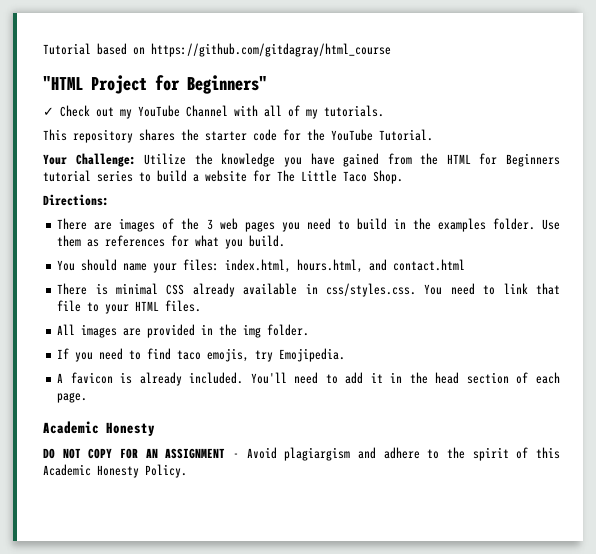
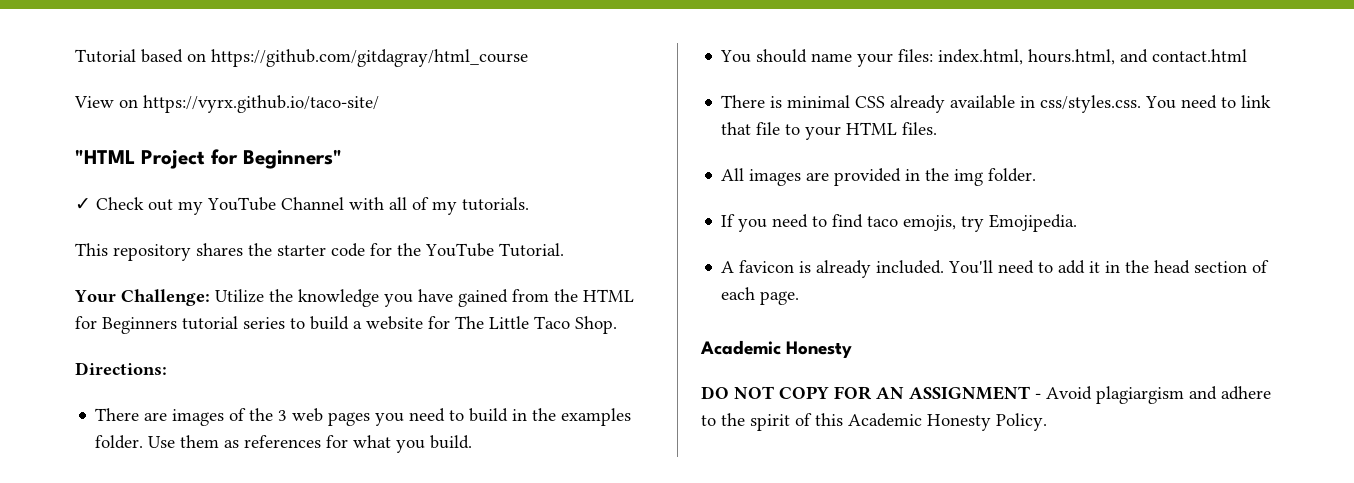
(391, 50) none -> [74,95,379,113] // View on https://vyrx.github.io/taco-site/

